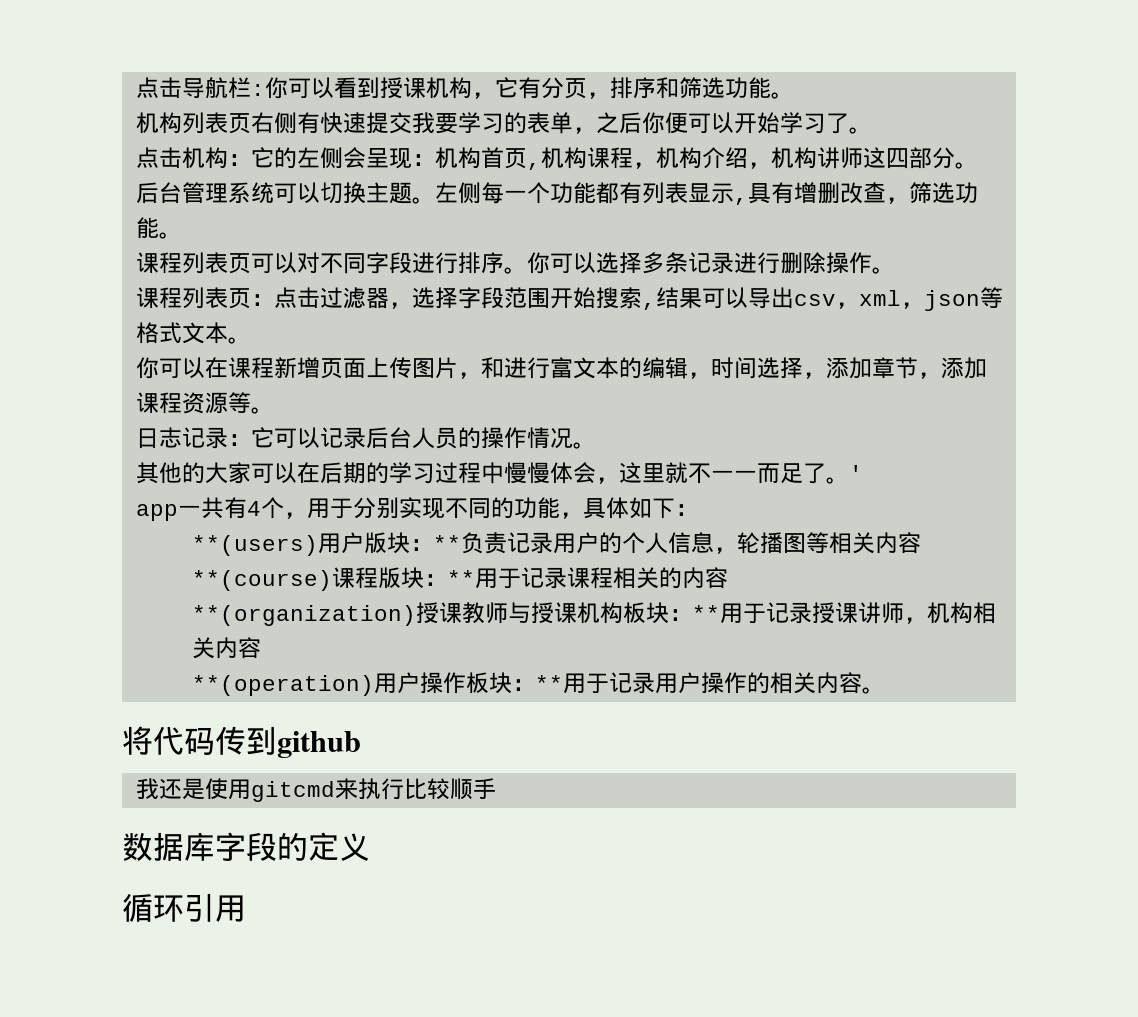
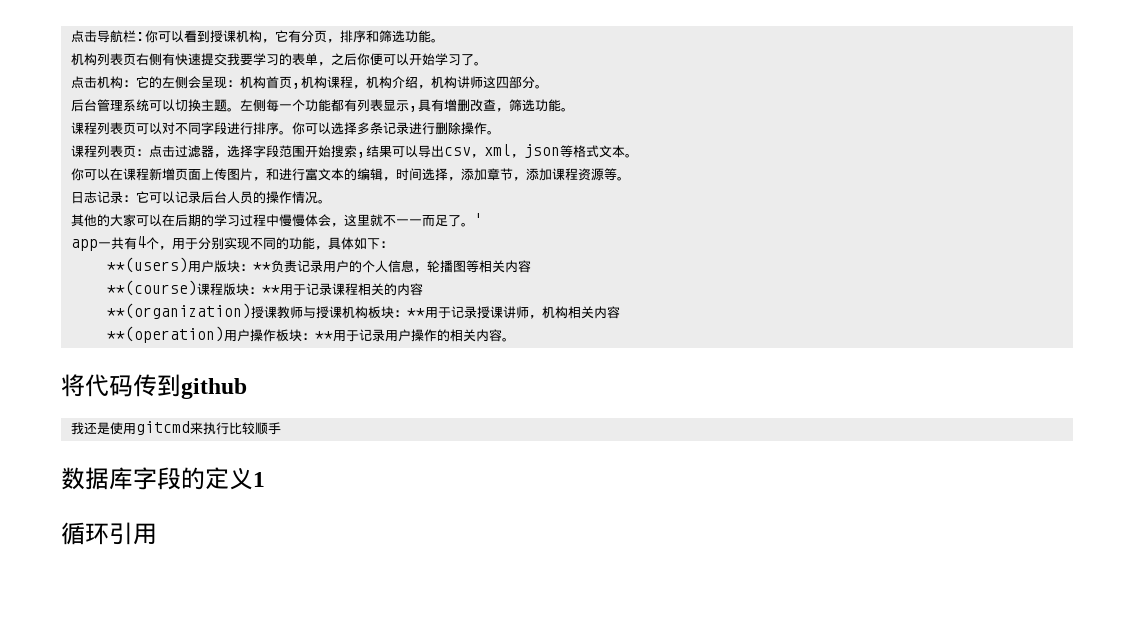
(370, 847) none -> [253,472,265,487] 1

